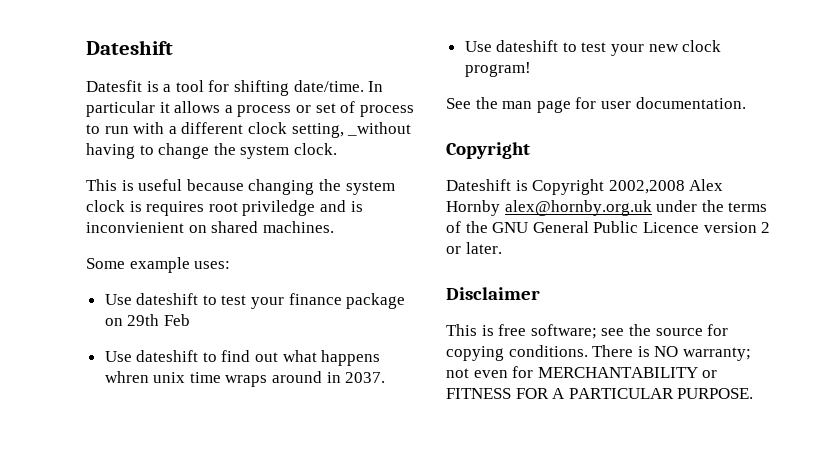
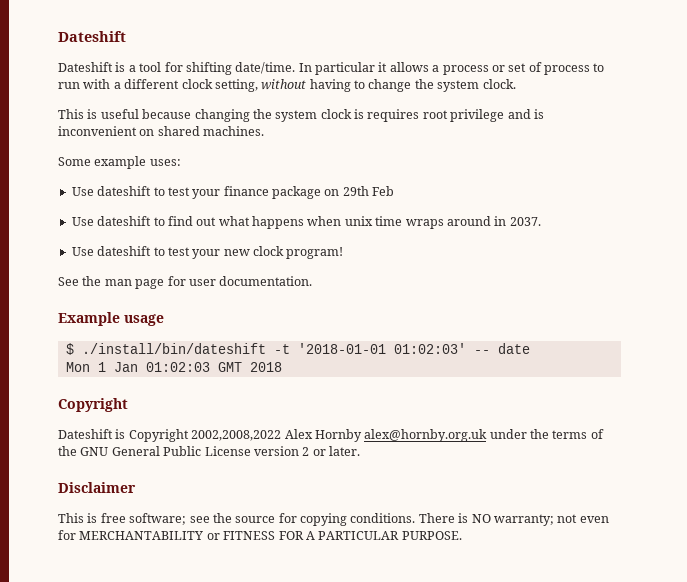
[86,80,142,92] Datesfit -> [58,62,113,72] Dateshift
[347,122,412,136] _without -> [261,79,307,90] without
[242,200,316,216] priviledge -> [450,109,505,122] privilege
[86,222,184,233] inconvienient -> [58,126,137,136] inconvenient
[104,371,149,383] whren -> [307,216,342,226] when
(746, 103) none -> [58,312,164,326] [65,343,530,355] [65,362,282,372] // Example usage // $ ./install/bin/dateshift -t '2018-01-01 01:02:03' -- date // Mon 1 Jan 01:02:03 GMT 2018
[608,180,685,194] 2002,2008 -> [191,430,282,441] 2002,2008,2022
[642,222,699,233] Licence -> [204,446,251,456] License

